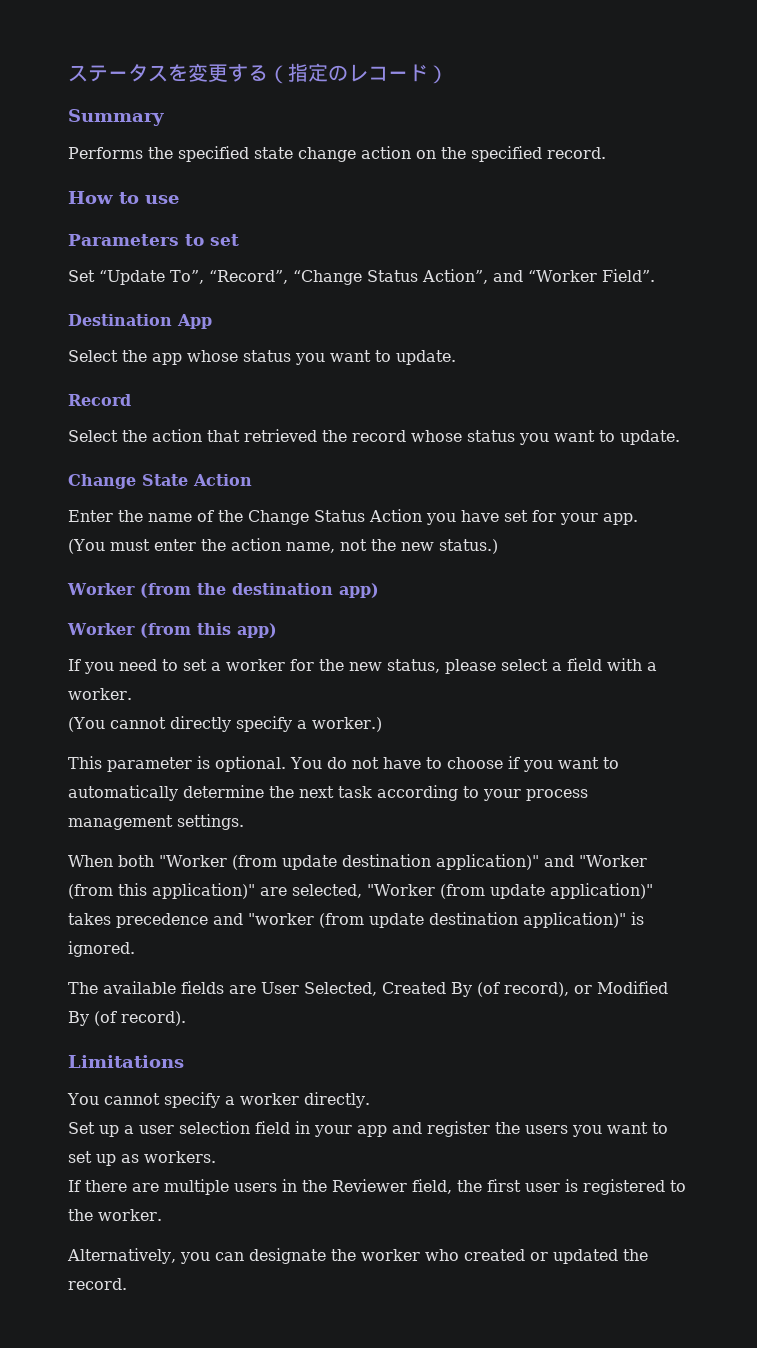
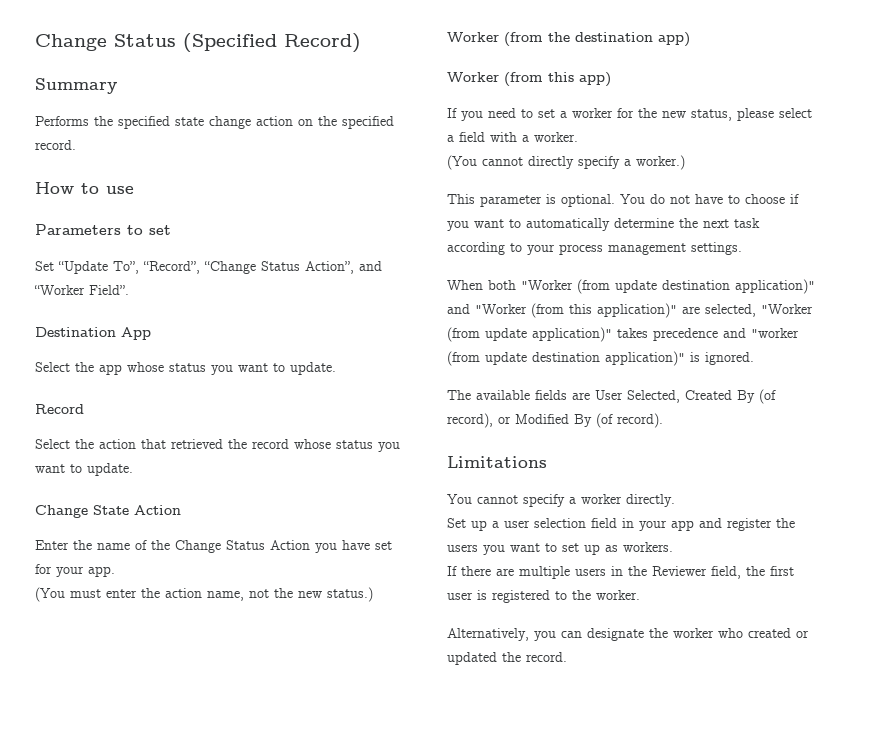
[68,63,448,84] ステータスを変更する（指定のレコード） -> [35,33,361,53] Change Status (Specified Record)

